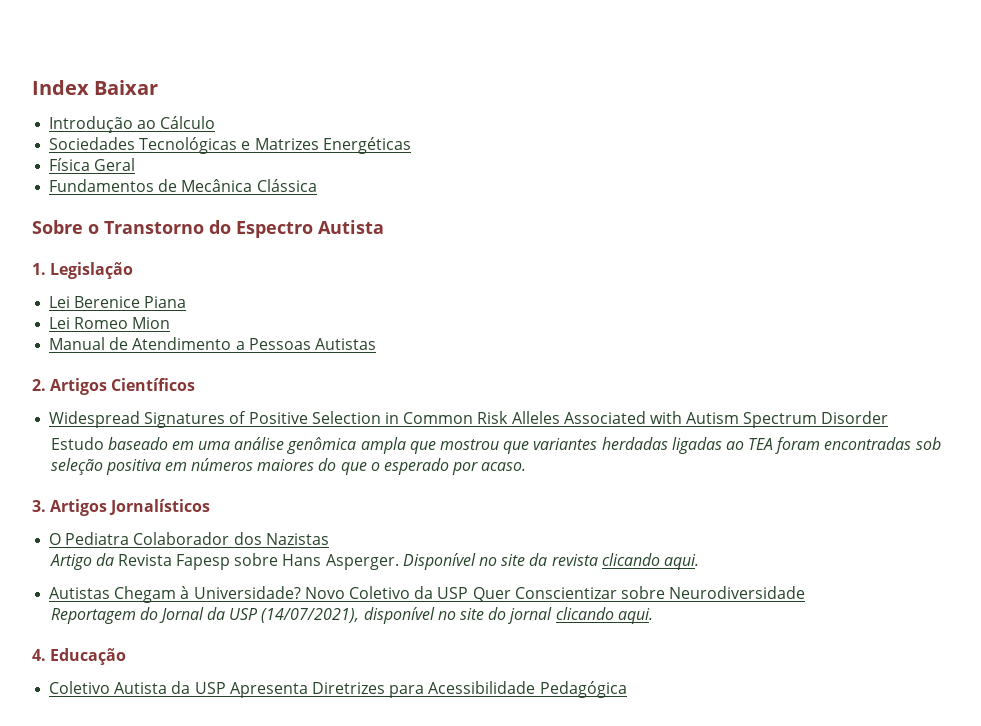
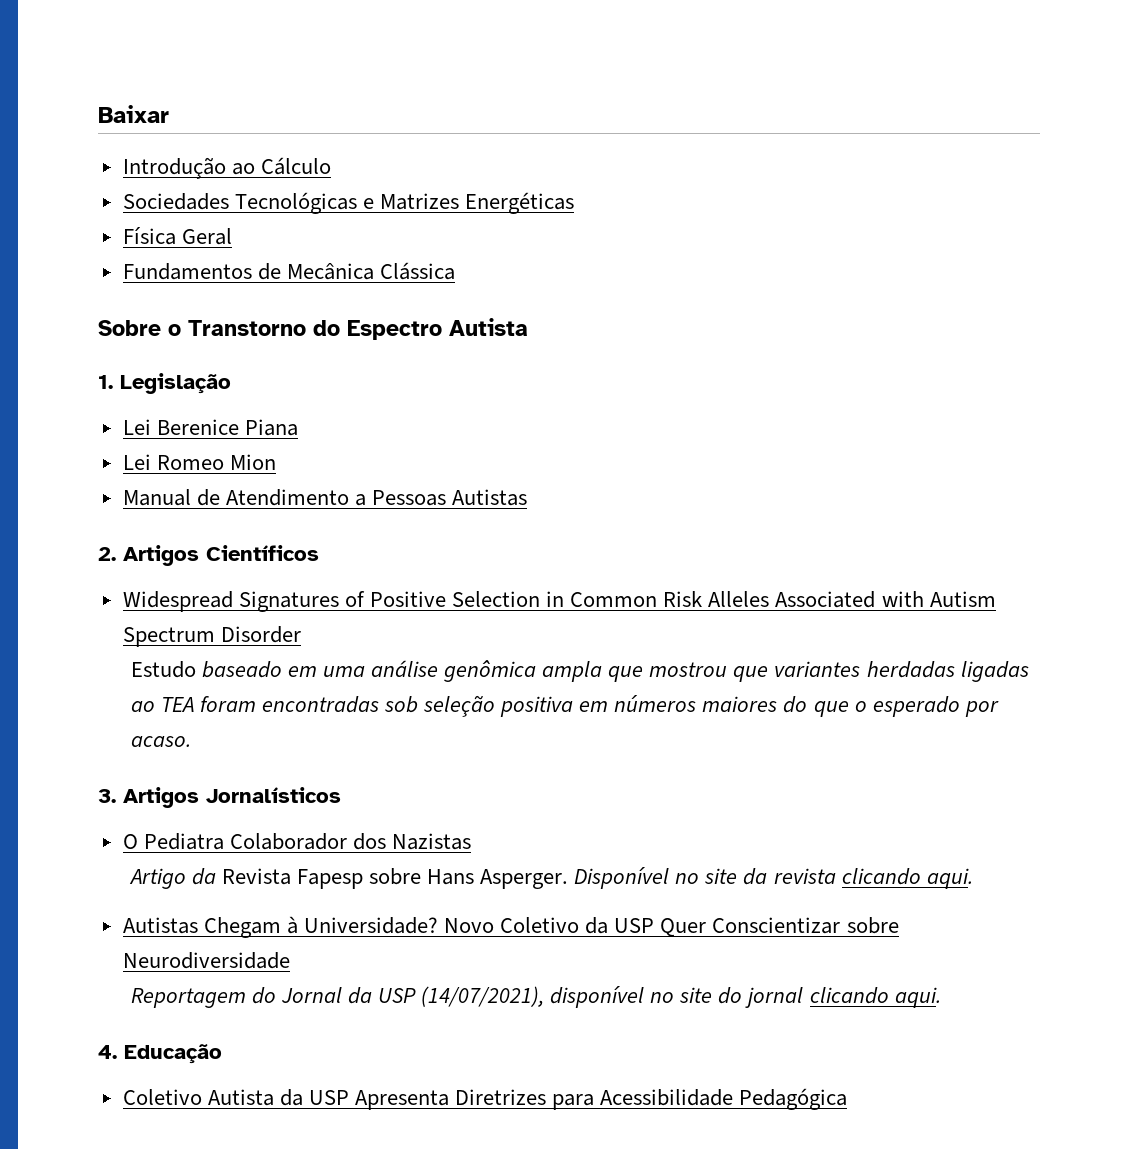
[32,80,89,95] Index -> (98, 114) none

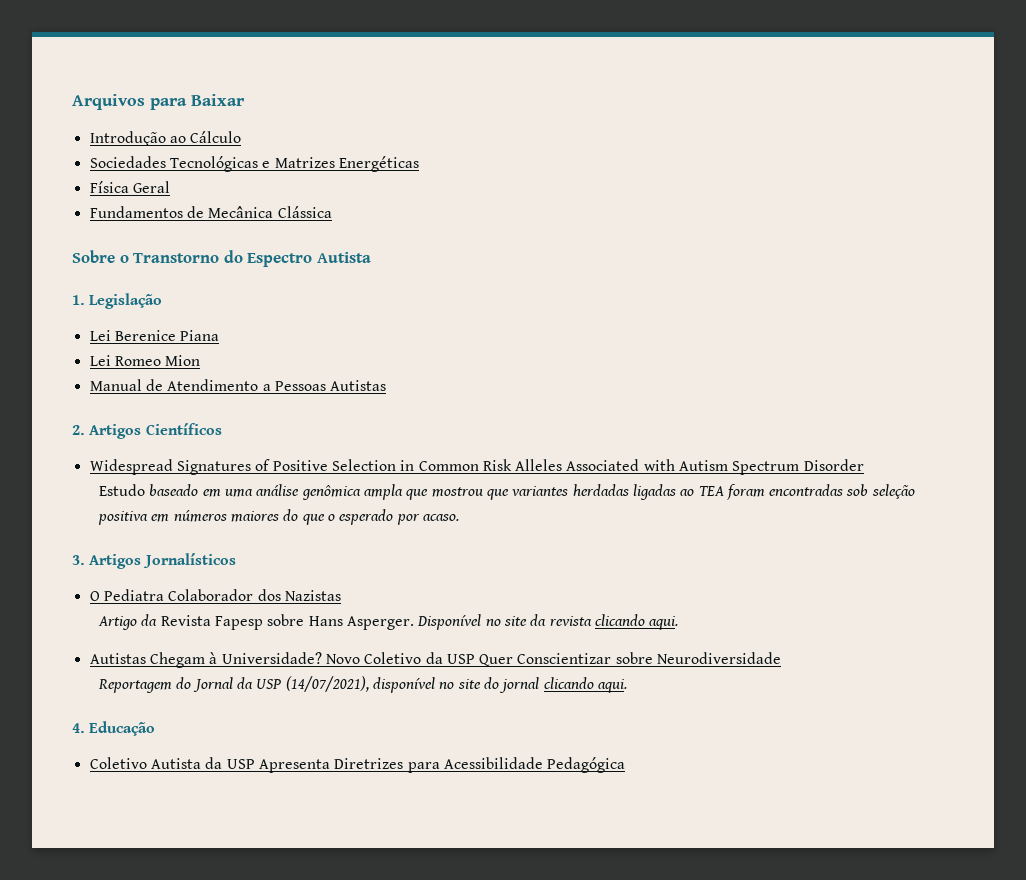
(98, 114) none -> [72,94,187,110] Arquivos para

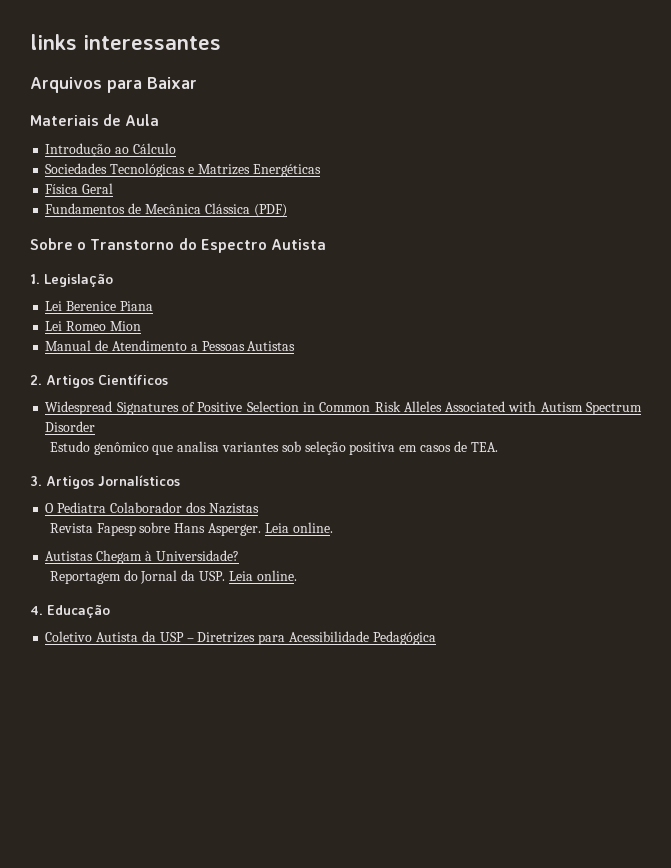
(72, 102) none -> [30,34,221,50] links interessantes //
(245, 100) none -> [30,114,160,126] // Materiais de Aula
(332, 212) none -> [253,204,287,217] (PDF)
[149,484,915,500] [98,509,459,525] baseado em uma análise genômica ampla que mostrou que variantes herdadas ligadas ao TEA foram encontradas sob seleção positiva em números maiores do que o esperado por acaso. -> [93,441,498,455] genômico que analisa variantes sob seleção positiva em casos de TEA.
[98,614,158,630] Artigo da -> (259, 508) none
[417,614,679,630] [89,652,782,668] [98,676,627,693] Disponível no site da revista clicando aqui. // Autistas Chegam à Universidade? Novo Coletivo da USP Quer Conscientizar sobre Neurodiversidade // Reportagem do Jornal da USP (14/07/2021), disponível no site do jornal clicando aqui. -> [264,522,333,533] [45,550,239,564] [49,570,297,584] Leia online. // Autistas Chegam à Universidade? // Reportagem do Jornal da USP. Leia online.
[258,759,330,773] Apresenta -> [186,638,194,642] –

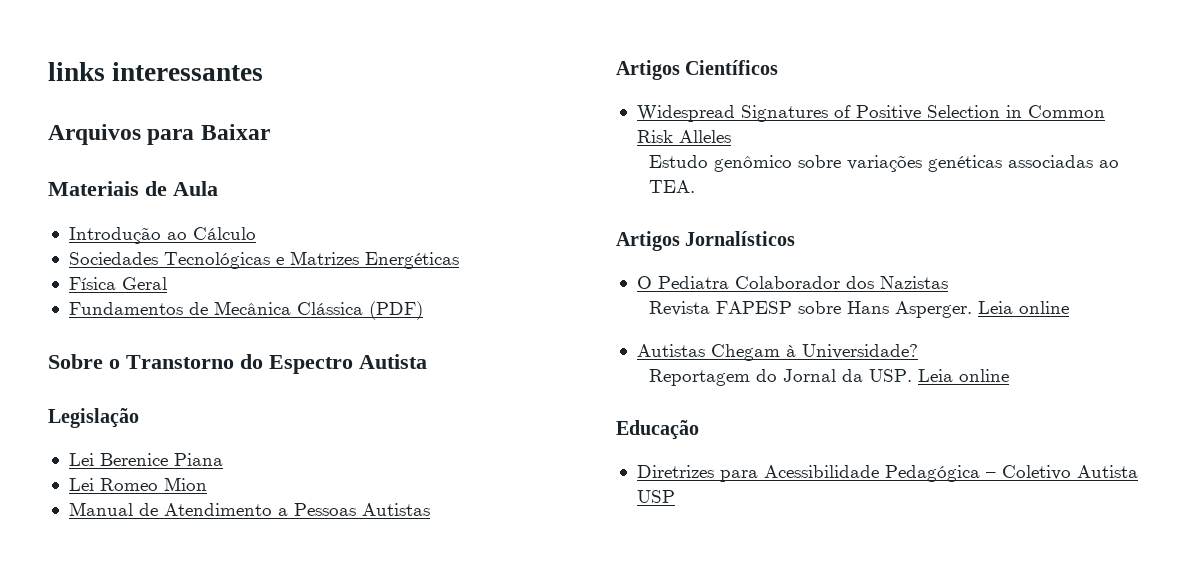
[30,274,40,284] 1. -> (427, 361) none
[30,375,42,385] 2. -> (430, 509) none
[445,401,642,415] [45,421,96,432] [49,441,467,455] Associated with Autism Spectrum Disorder // Estudo genômico que analisa variantes sob seleção positiva em casos de -> [649,155,1120,172] // Estudo genômico sobre variações genéticas associadas ao
[30,476,42,486] 3. -> (696, 186) none
[96,523,136,536] Fapesp -> [716,301,793,314] FAPESP
[292,522,333,533] online. -> [1019,301,1070,314] online
[256,570,297,581] [30,606,43,615] online. // 4. -> [959,369,1010,382] online //
[45,631,436,645] Coletivo Autista da USP – Diretrizes para Acessibilidade Pedagógica -> [636,465,1138,482] [636,490,675,503] Diretrizes para Acessibilidade Pedagógica – Coletivo Autista USP

